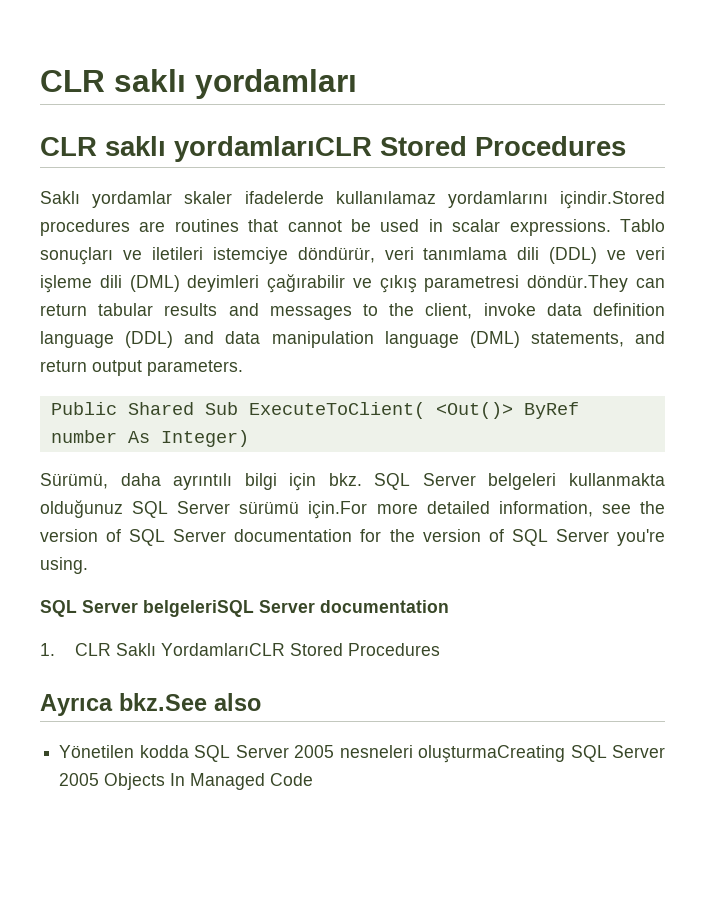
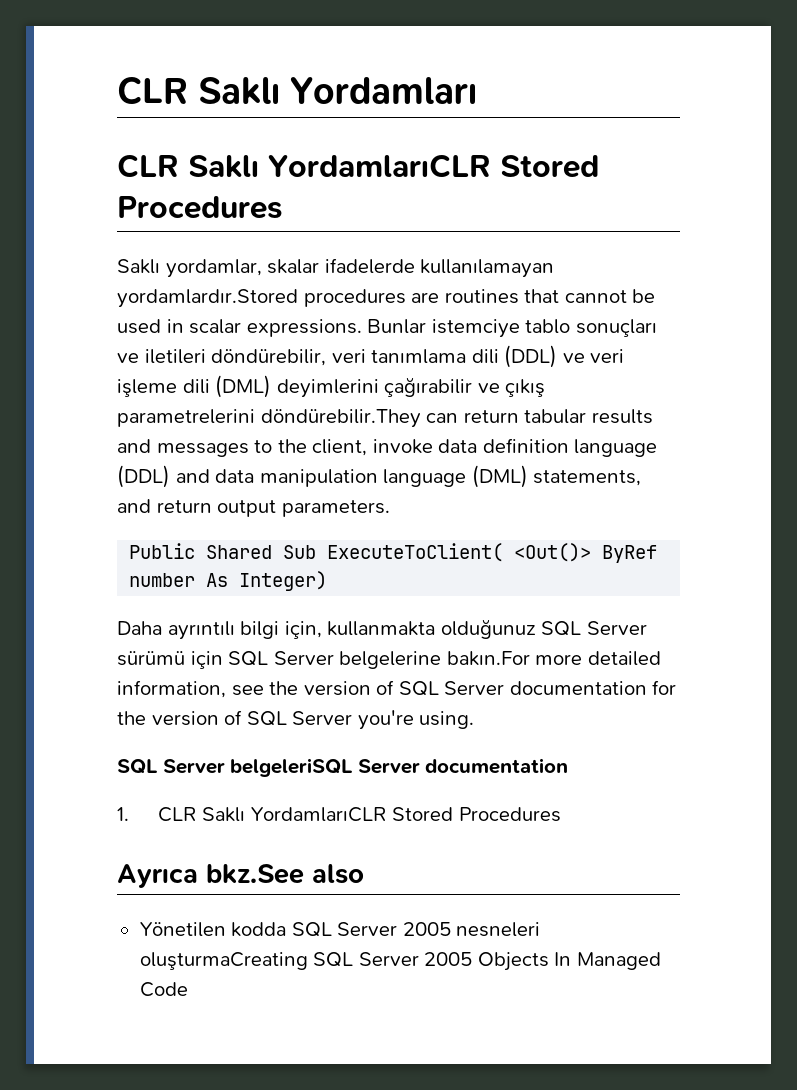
[40,69,357,99] [40,136,372,162] CLR saklı yordamları // CLR saklı yordamlarıCLR -> [117,76,477,105] [117,154,491,178] CLR Saklı Yordamları // CLR Saklı YordamlarıCLR
[92,191,665,209] yordamlar skaler ifadelerde kullanılamaz yordamlarını içindir.Stored -> [165,258,555,278] [117,289,298,308] yordamlar, skalar ifadelerde kullanılamayan yordamlardır.Stored
[619,219,665,232] Tablo -> [367,319,571,338] Bunlar istemciye tablo
[212,247,375,264] istemciye döndürür, -> [211,349,327,366] döndürebilir,
[187,275,260,292] deyimleri -> [276,379,379,398] deyimlerini
[424,275,629,292] parametresi döndür.They -> [117,409,421,428] parametrelerini döndürebilir.They
[40,473,557,491] Sürümü, daha ayrıntılı bilgi için bkz. SQL Server belgeleri -> [117,621,322,640] Daha ayrıntılı bilgi için,
[308,501,368,519] için.For -> [190,651,530,669] için SQL Server belgelerine bakın.For

